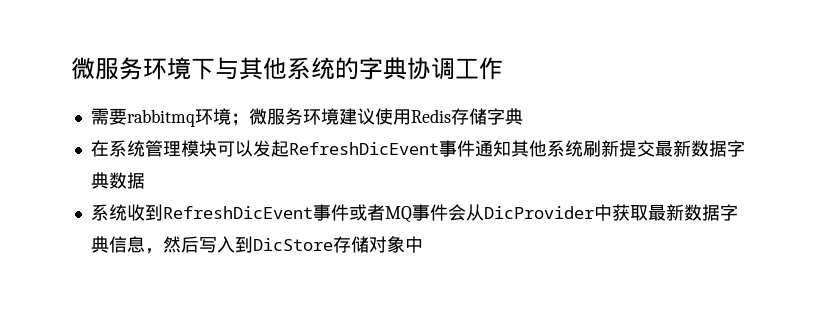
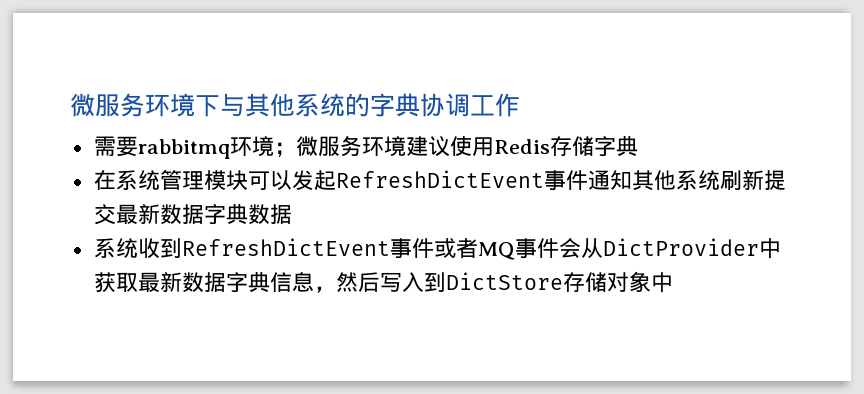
[288,142,439,155] RefreshDicEvent -> [335,170,544,188] RefreshDictEvent
[162,206,313,219] RefreshDicEvent -> [181,238,390,256] RefreshDictEvent
[483,206,594,219] DicProvider -> [602,238,759,256] DictProvider
[252,238,333,251] DicStore -> [445,272,563,290] DictStore

